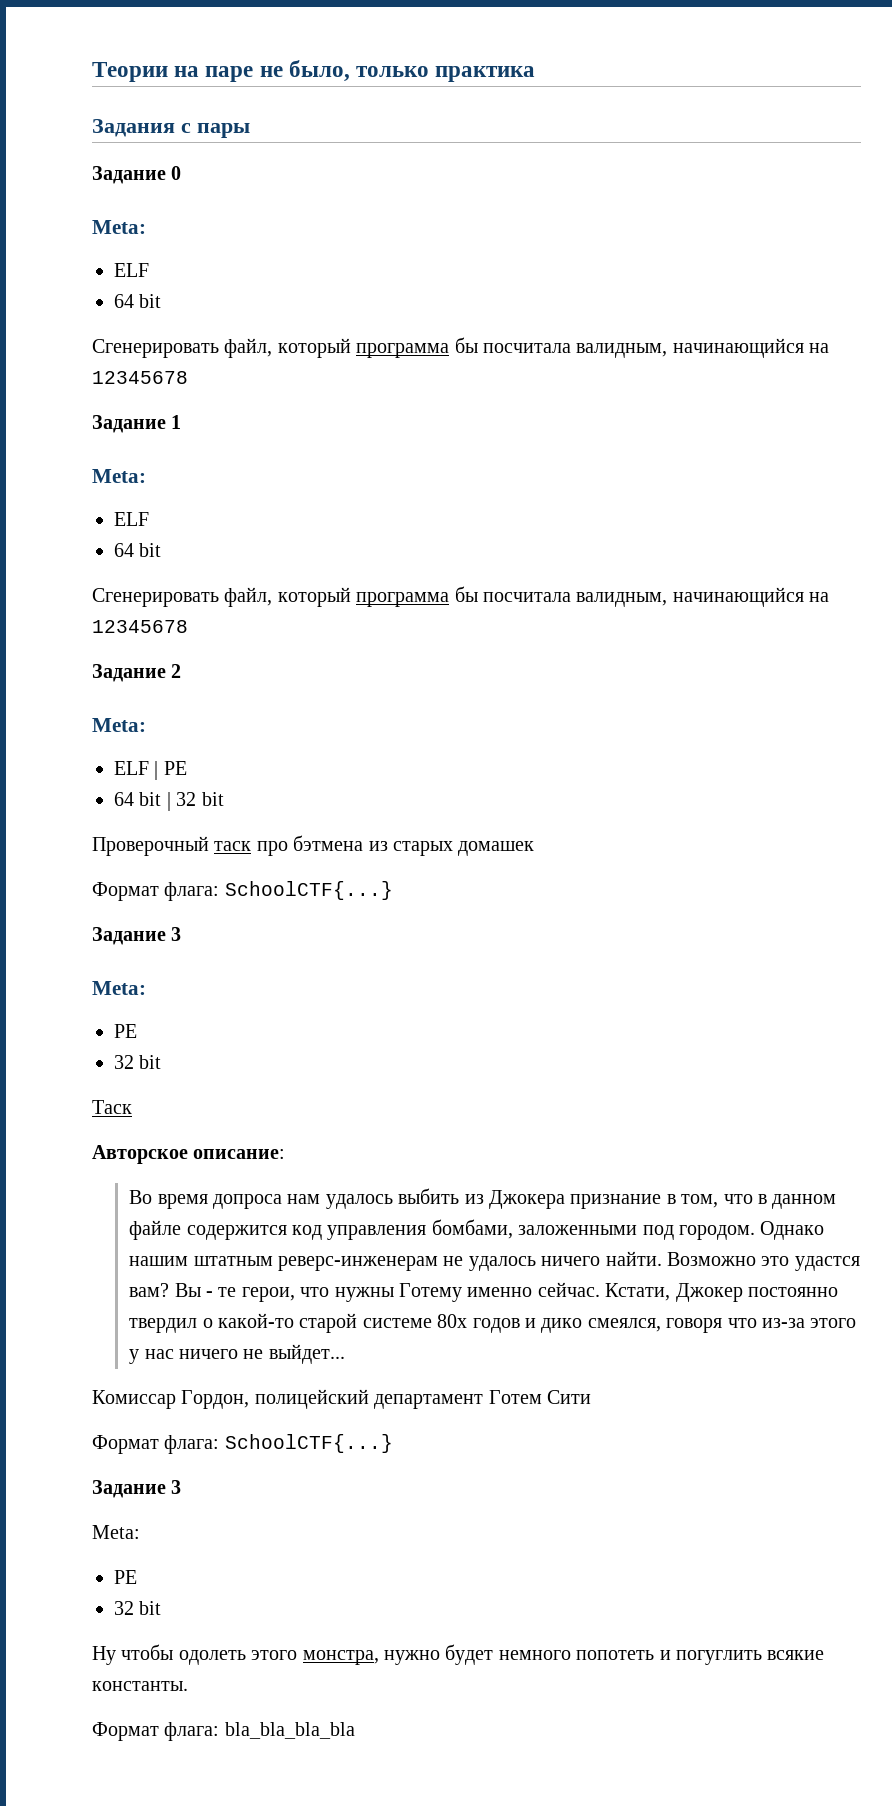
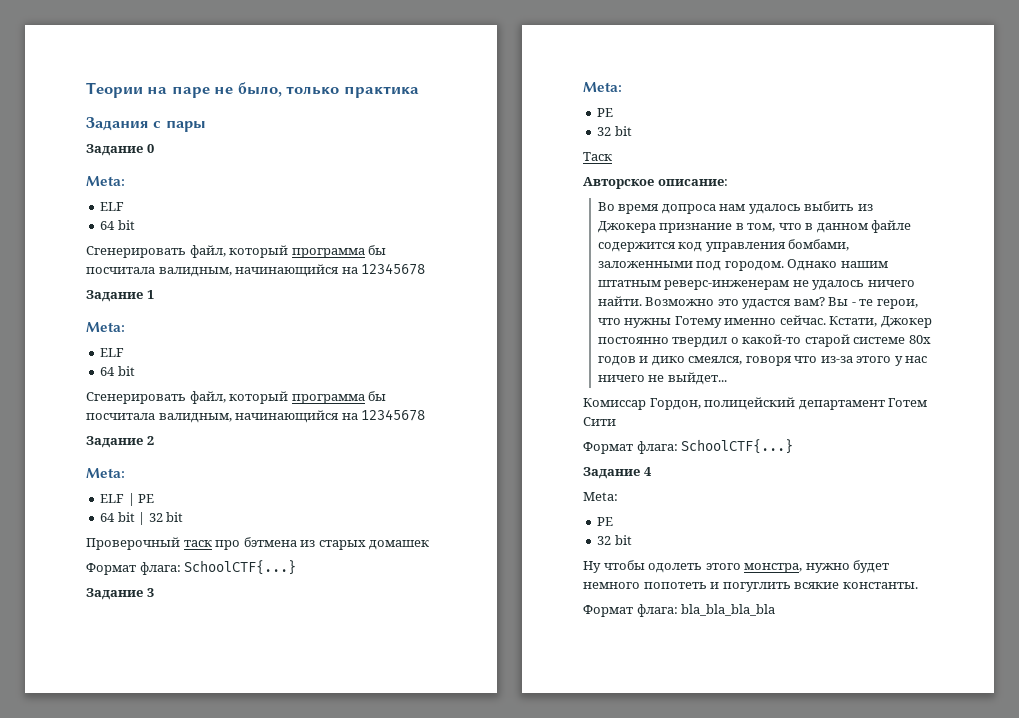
[171,1480,182,1494] 3 -> [643,467,652,476] 4

